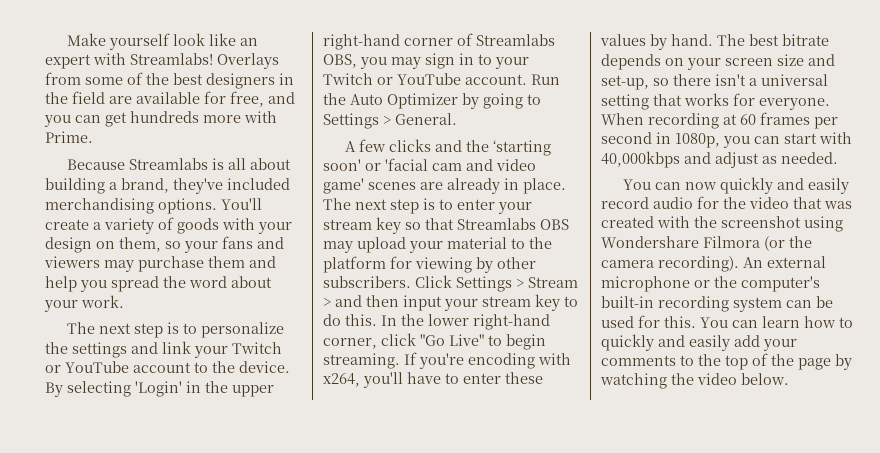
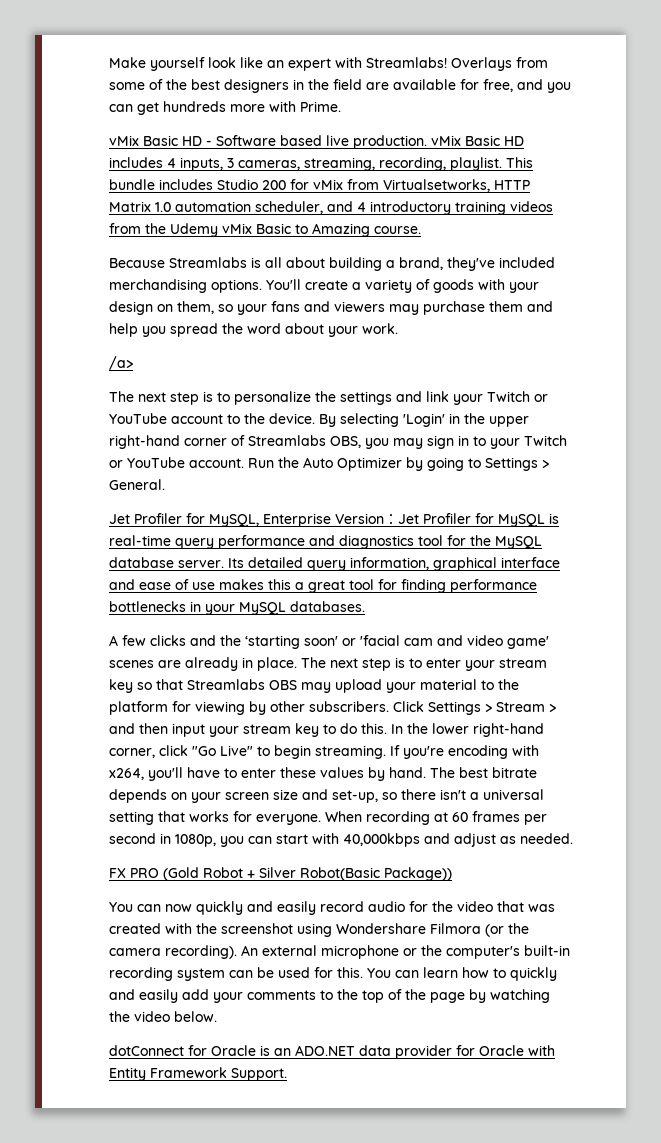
(93, 137) none -> [109,135,524,149] [109,157,533,171] [109,179,530,192] [109,201,553,215] [109,223,421,237] // vMix Basic HD - Software based live production. vMix Basic HD includes 4 inputs, 3 cameras, streaming, recording, playlist. This bundle includes Studio 200 for vMix from Virtualsetworks, HTTP Matrix 1.0 automation scheduler, and 4 introductory training videos from the Udemy vMix Basic to Amazing course.
(124, 301) none -> [109,356,133,370] // /a>
(457, 119) none -> [109,513,559,527] [109,535,542,549] [109,557,560,571] [109,579,537,593] [109,601,365,615] // Jet Profiler for MySQL, Enterprise Version：Jet Profiler for MySQL is real-time query performance and diagnostics tool for the MySQL database server. Its detailed query information, graphical interface and ease of use makes this a great tool for finding performance bottlenecks in your MySQL databases.
(838, 158) none -> [109,867,452,881] // FX PRO (Gold Robot + Silver Robot(Basic Package))
(789, 379) none -> [109,1045,555,1059] [109,1067,287,1081] // dotConnect for Oracle is an ADO.NET data provider for Oracle with Entity Framework Support.

